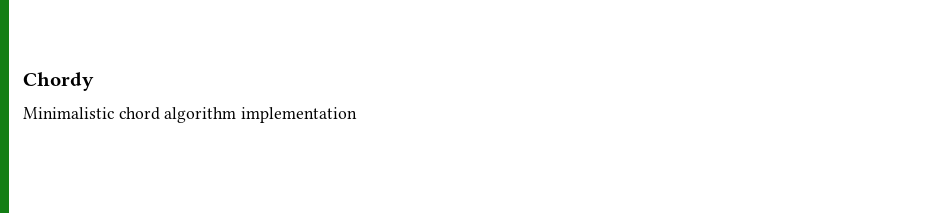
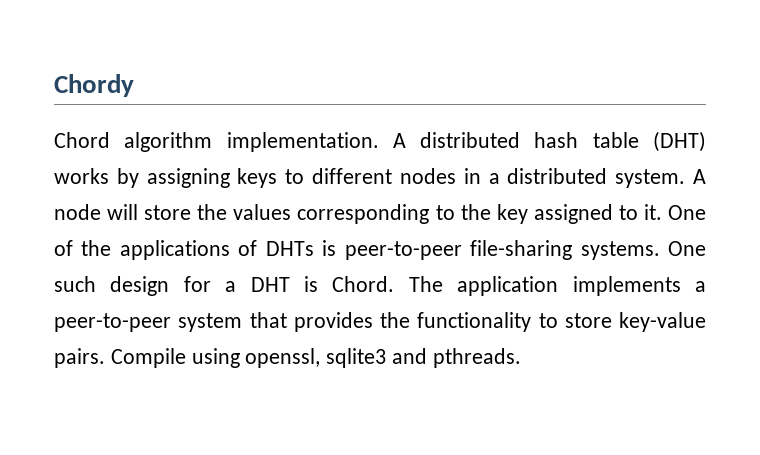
[23,107,358,123] Minimalistic chord algorithm implementation -> [54,131,706,152] [54,168,706,188] [54,204,707,224] [54,240,707,260] [54,276,706,296] [54,312,706,332] [54,348,521,368] Chord algorithm implementation. A distributed hash table (DHT) works by assigning keys to different nodes in a distributed system. A node will store the values corresponding to the key assigned to it. One of the applications of DHTs is peer-to-peer file-sharing systems. One such design for a DHT is Chord. The application implements a peer-to-peer system that provides the functionality to store key-value pairs. Compile using openssl, sqlite3 and pthreads.

